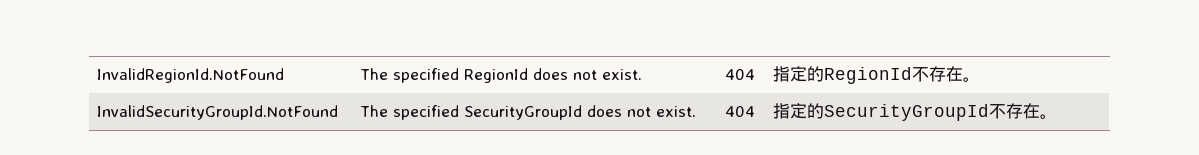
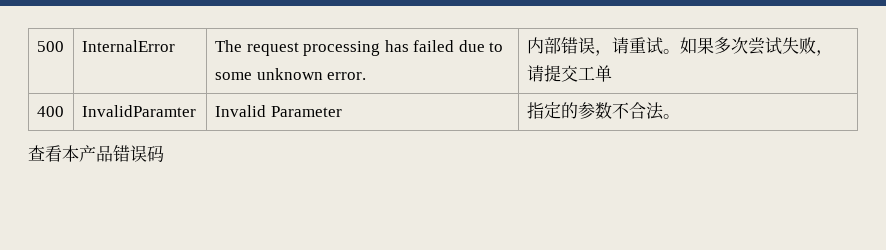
[97,68,285,83] [360,68,643,83] [725,69,756,80] [773,66,981,84] [97,105,339,120] [360,105,697,120] [725,106,756,117] [773,103,1058,121] InvalidRegionId.NotFound | The specified RegionId does not exist. | 404 | 指定的RegionId不存在。 // InvalidSecurityGroupId.NotFound | The specified SecurityGroupId does not exist. | 404 | 指定的SecurityGroupId不存在。 -> [36,41,64,52] [81,40,175,52] [214,40,504,56] [214,68,367,80] [526,37,833,56] [526,65,612,82] [36,106,64,117] [81,105,196,117] [214,105,342,117] [526,102,680,120] [28,145,164,162] 500 | InternalError | The request processing has failed due to some unknown error. | 内部错误，请重试。如果多次尝试失败，请提交工单 // 400 | InvalidParamter | Invalid Parameter | 指定的参数不合法。 // 查看本产品错误码

